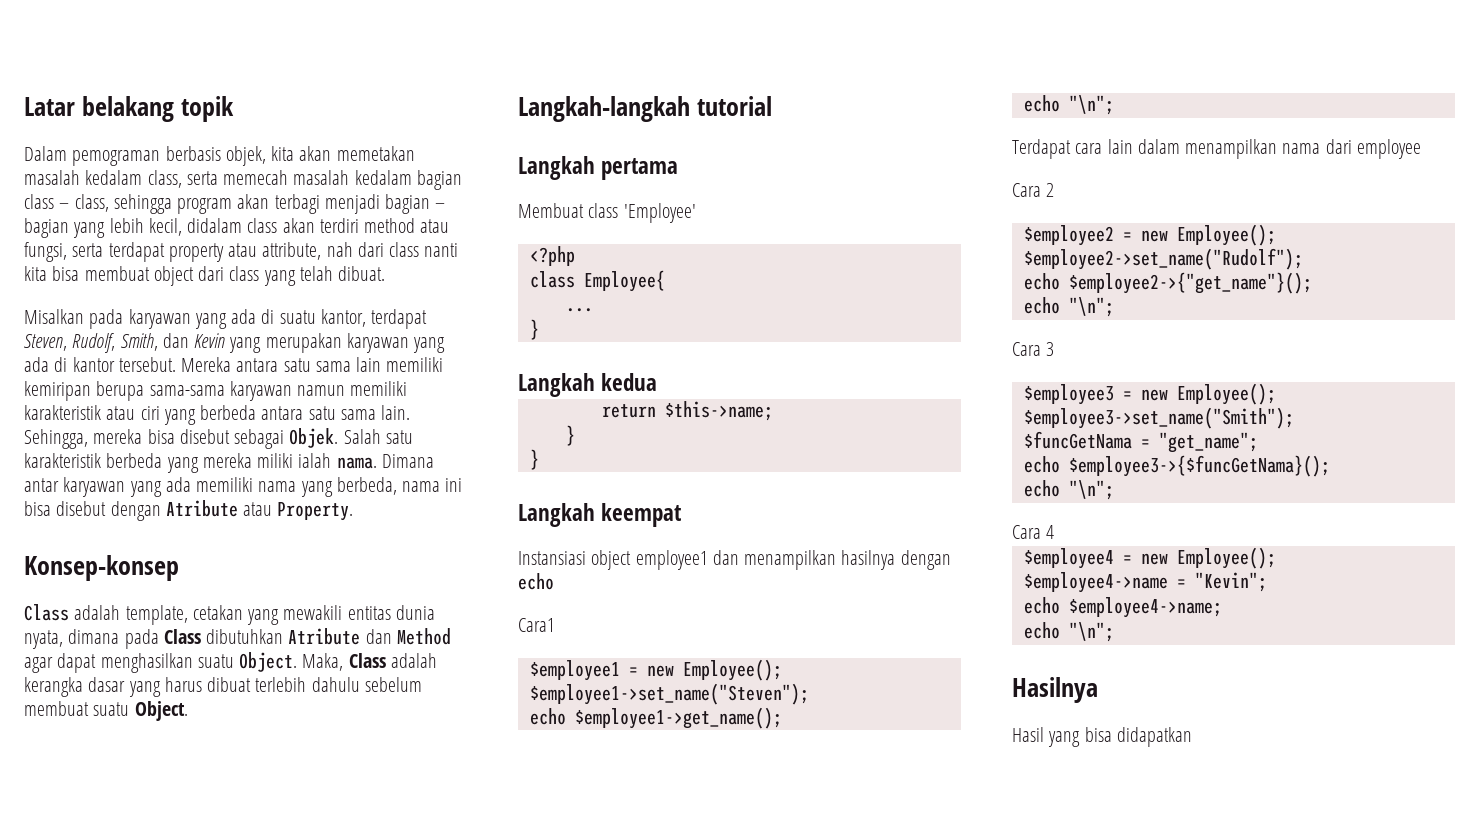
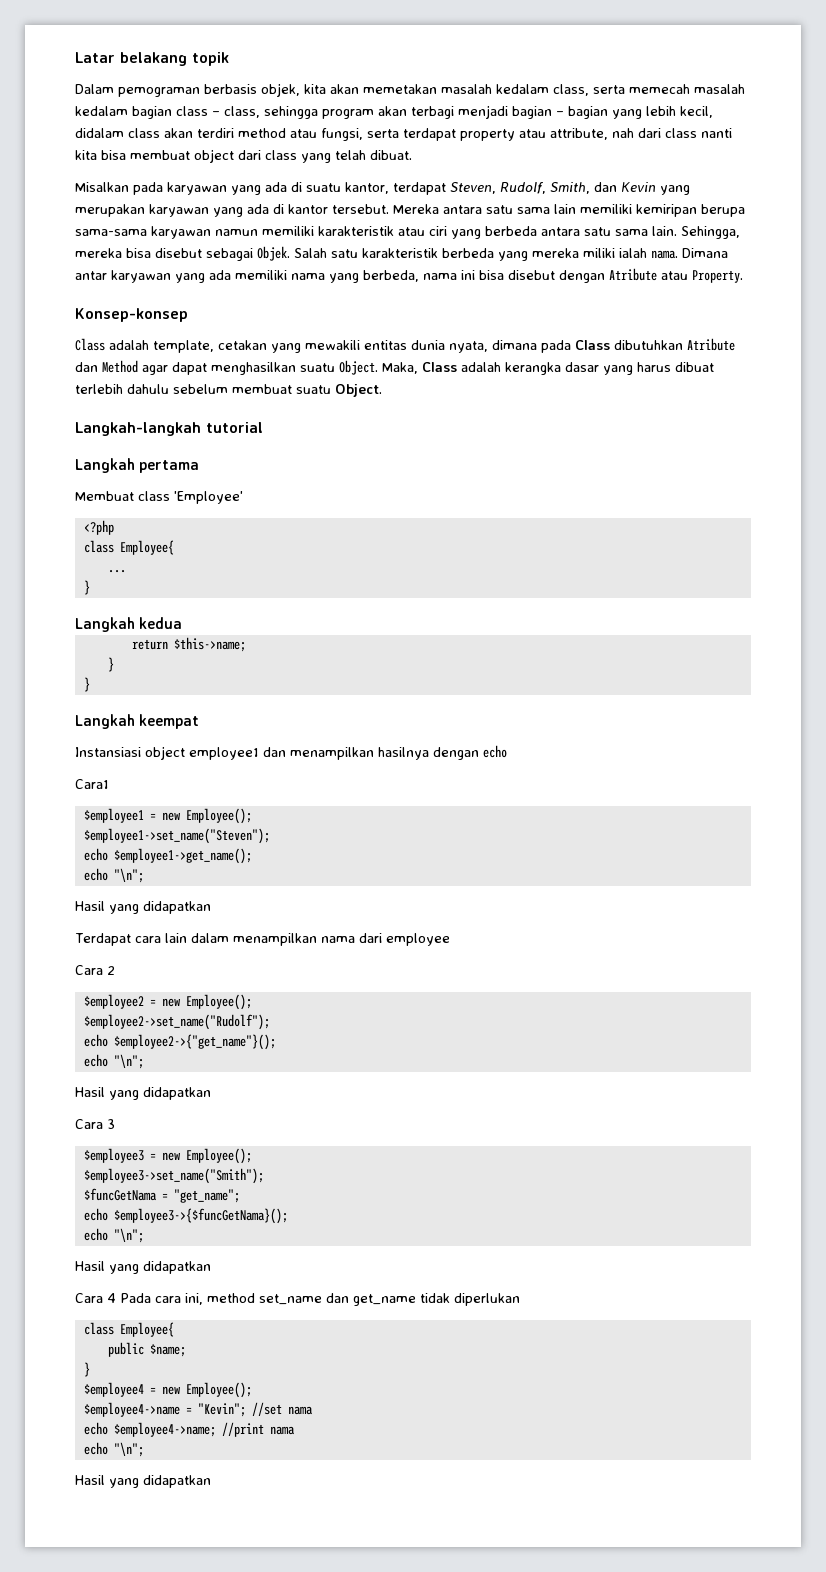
(1114, 105) none -> [75,901,211,914] // Hasil yang didapatkan
(1114, 307) none -> [75,1087,211,1100] // Hasil yang didapatkan
(1114, 490) none -> [75,1261,211,1274] // Hasil yang didapatkan
(1055, 532) none -> [120,1293,520,1306] [83,1322,174,1337] [107,1342,186,1357] [83,1362,90,1377] Pada cara ini, method set_name dan get_name tidak diperlukan // class Employee{ // public $name; // }
(1267, 582) none -> [251,1402,313,1416] //set nama
[1023,622,1114,642] [1012,677,1098,703] [1012,727,1112,747] // echo "\n"; // Hasilnya // Hasil yang bisa -> [221,1422,295,1437] [83,1442,144,1457] [75,1475,139,1488] //print nama // echo "\n"; // Hasil yang

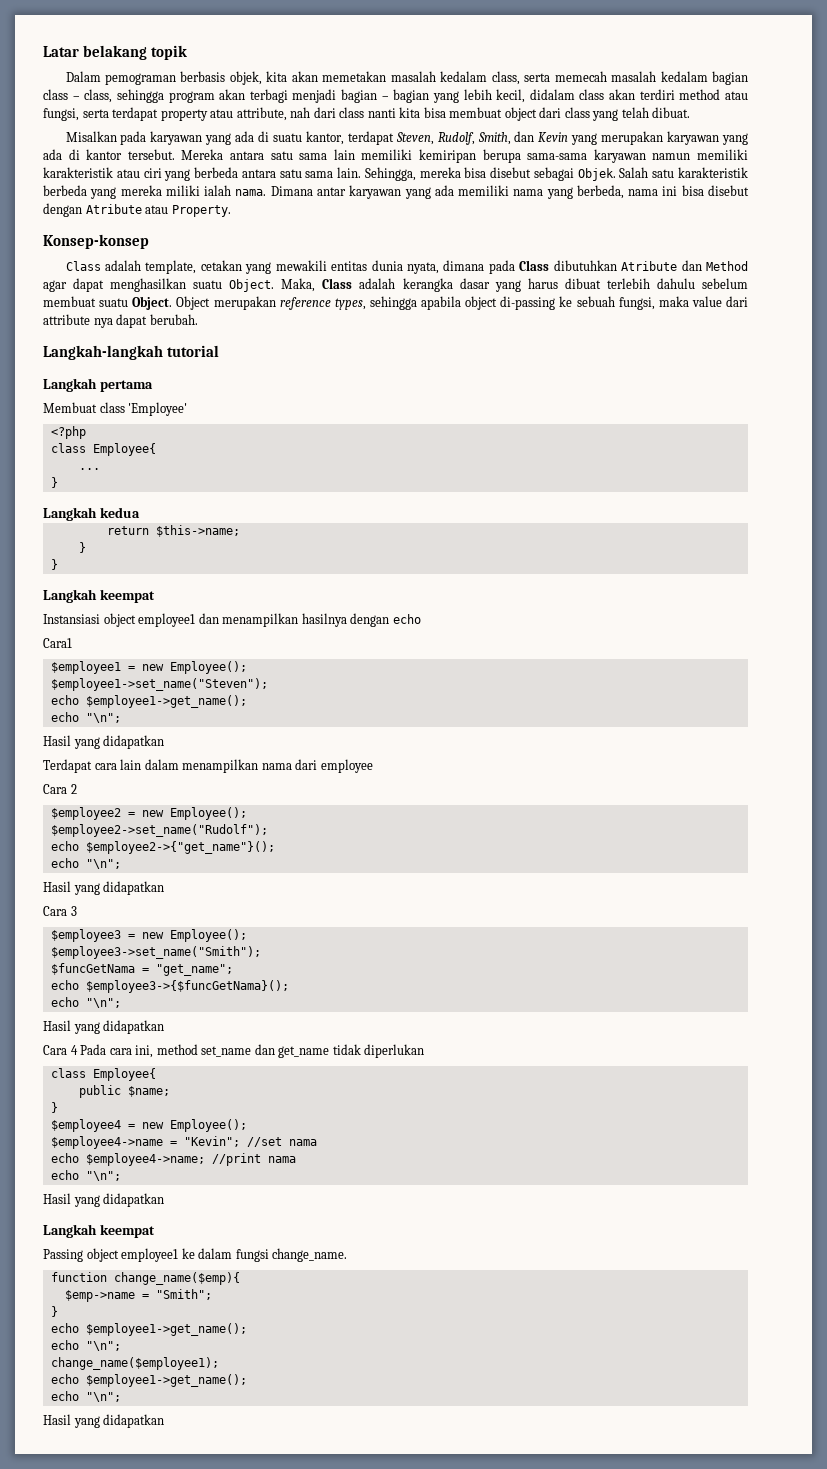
(382, 390) none -> [176,296,748,310] [43,314,198,328] Object merupakan reference types, sehingga apabila object di-passing ke sebuah fungsi, maka value dari attribute nya dapat berubah.
(211, 1481) none -> [43,1224,155,1238] [43,1248,348,1262] [50,1272,240,1285] [64,1289,212,1302] [50,1306,58,1317] [50,1323,247,1336] [50,1340,121,1351] [50,1357,219,1370] [50,1374,247,1387] [50,1391,121,1402] [43,1414,165,1428] // Langkah keempat // Passing object employee1 ke dalam fungsi change_name. // function change_name($emp){ // $emp->name = "Smith"; // } // echo $employee1->get_name(); // echo "\n"; // change_name($employee1); // echo $employee1->get_name(); // echo "\n"; // Hasil yang didapatkan

